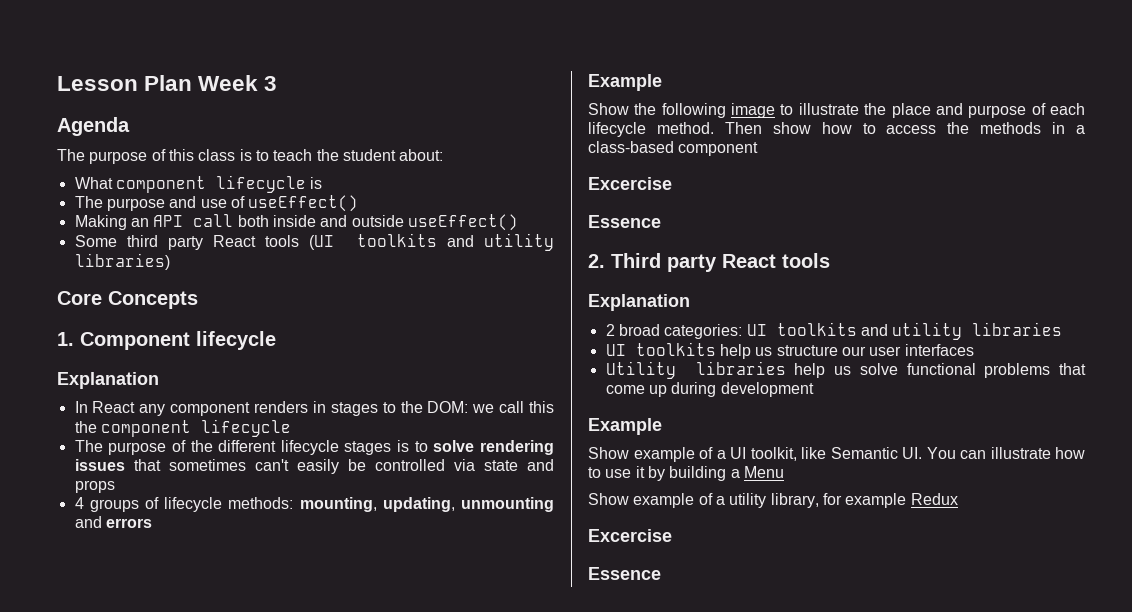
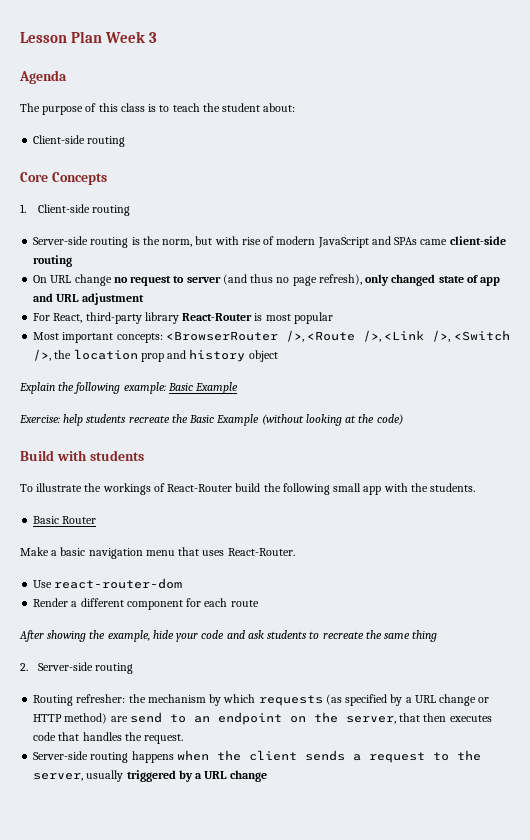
[74,175,323,193] [74,195,359,212] [74,214,518,231] [74,233,554,251] [74,253,170,270] [57,291,198,309] [57,331,276,350] [57,372,159,389] [74,401,555,416] [74,419,291,437] [74,440,554,455] [74,459,554,474] [74,480,115,493] [74,497,554,512] [74,516,152,528] [588,74,662,91] [588,103,1085,118] [588,122,1085,137] [588,141,759,156] [588,177,672,190] [588,215,661,228] [588,253,830,272] [588,294,690,311] [605,322,1063,340] [605,342,974,359] [605,361,1086,379] [605,382,814,397] [588,418,662,435] [588,447,1085,462] [588,466,784,481] [588,493,958,508] [588,529,672,542] [588,567,661,580] What component lifecycle is // The purpose and use of useEffect() // Making an API call both inside and outside useEffect() // Some third party React tools (UI toolkits and utility libraries) // Core Concepts // 1. Component lifecycle // Explanation // In React any component renders in stages to the DOM: we call this the component lifecycle // The purpose of the different lifecycle stages is to solve rendering issues that sometimes can't easily be controlled via state and props // 4 groups of lifecycle methods: mounting, updating, unmounting and errors // Example // Show the following image to illustrate the place and purpose of each lifecycle method. Then show how to access the methods in a class-based component // Excercise // Essence // 2. Third party React tools // Explanation // 2 broad categories: UI toolkits and utility libraries // UI toolkits help us structure our user interfaces // Utility libraries help us solve functional problems that come up during development // Example // Show example of a UI toolkit, like Semantic UI. You can illustrate how to use it by building a Menu // Show example of a utility library, for example Redux // Excercise // Essence -> [33,135,126,147] [20,172,107,185] [20,204,130,216] [33,236,506,248] [33,255,73,267] [33,274,501,286] [33,293,144,305] [33,312,333,324] [33,330,510,343] [33,349,278,362] [19,382,239,394] [19,414,403,426] [20,450,144,461] [20,483,476,495] [33,516,97,524] [20,547,295,559] [33,578,183,589] [33,598,259,610] [19,630,438,642] [20,662,133,674] [33,694,490,706] [33,712,492,725] [33,732,184,744] [33,750,481,763] [33,770,267,782] Client-side routing // Core Concepts // 1. Client-side routing // Server-side routing is the norm, but with rise of modern JavaScript and SPAs came client-side routing // On URL change no request to server (and thus no page refresh), only changed state of app and URL adjustment // For React, third-party library React-Router is most popular // Most important concepts: <BrowserRouter />, <Route />, <Link />, <Switch />, the location prop and history object // Explain the following example: Basic Example // Exercise: help students recreate the Basic Example (without looking at the code) // Build with students // To illustrate the workings of React-Router build the following small app with the students. // Basic Router // Make a basic navigation menu that uses React-Router. // Use react-router-dom // Render a different component for each route // After showing the example, hide your code and ask students to recreate the same thing // 2. Server-side routing // Routing refresher: the mechanism by which requests (as specified by a URL change or HTTP method) are send to an endpoint on the server, that then executes code that handles the request. // Server-side routing happens when the client sends a request to the server, usually triggered by a URL change

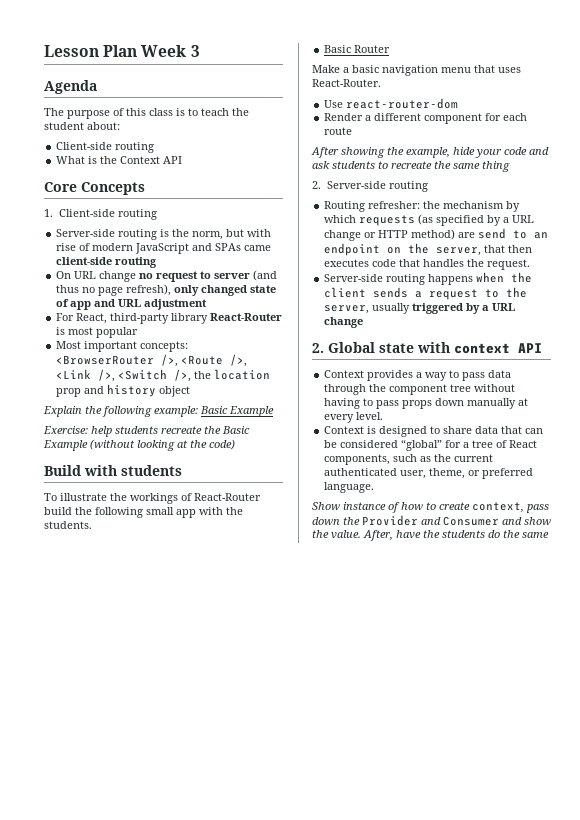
(126, 141) none -> [56,156,183,164] // What is the Context API
(267, 776) none -> [312,342,542,354] [324,370,512,381] [324,384,516,395] [324,398,529,409] [324,412,384,423] [324,426,544,437] [324,439,538,451] [324,454,494,465] [324,468,534,479] [324,482,375,493] [312,502,549,513] [312,515,551,526] [312,530,549,541] // 2. Global state with context API // Context provides a way to pass data through the component tree without having to pass props down manually at every level. // Context is designed to share data that can be considered “global” for a tree of React components, such as the current authenticated user, theme, or preferred language. // Show instance of how to create context, pass down the Provider and Consumer and show the value. After, have the students do the same

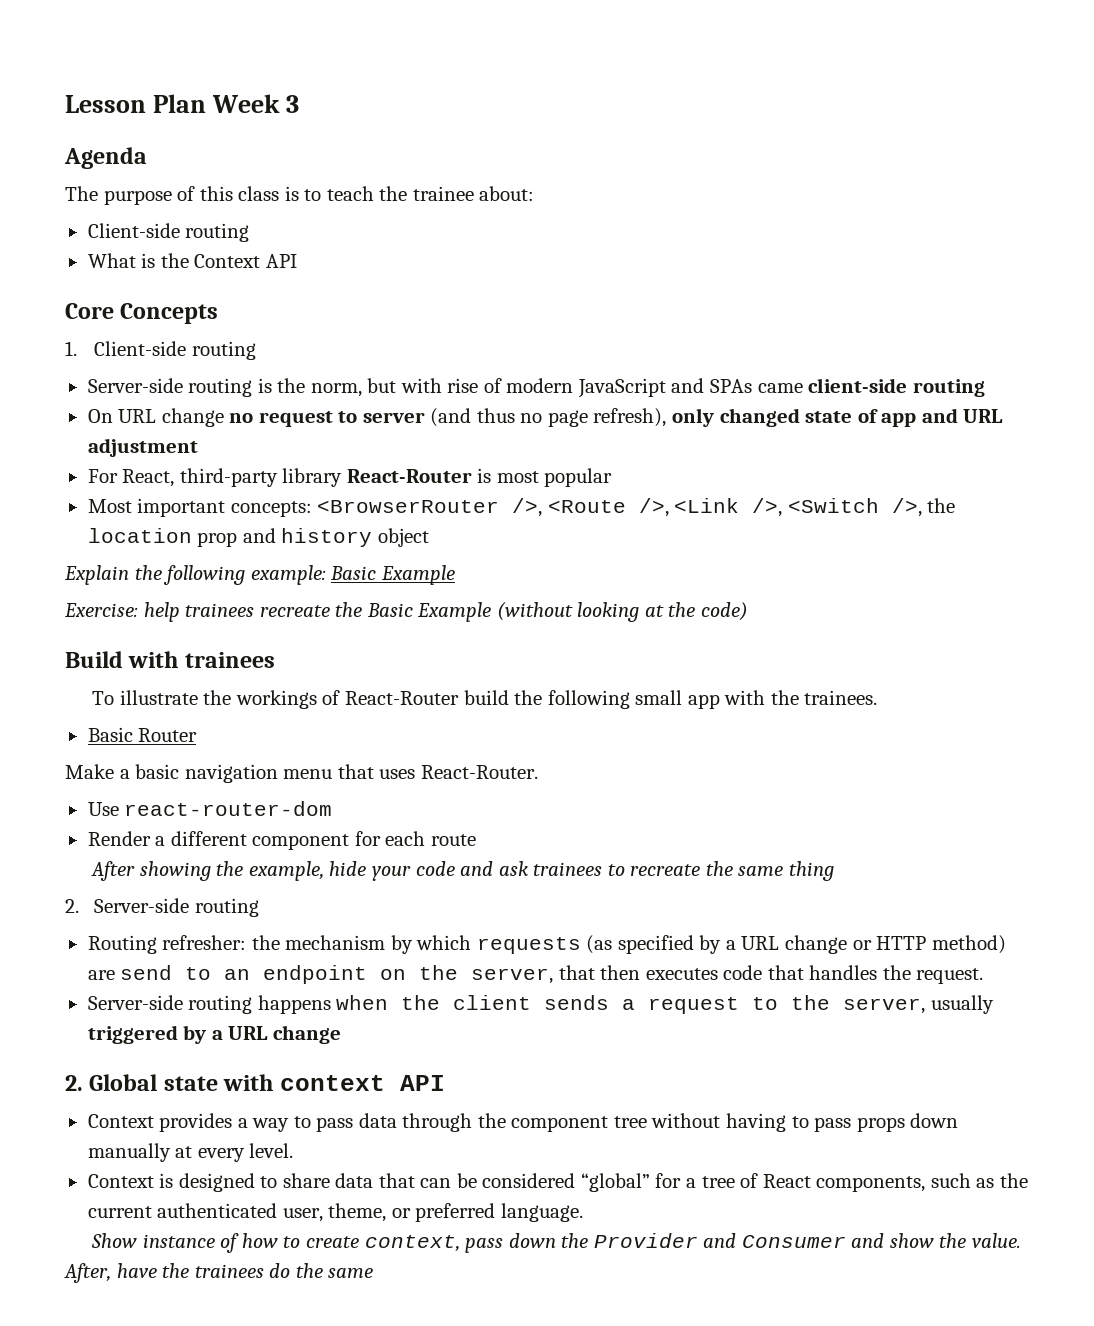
[44,122,84,130] student -> [412,186,474,201] trainee
[115,426,158,434] students -> [185,603,255,617] trainees
[121,465,182,476] students -> [184,652,275,668] trainees
[44,521,92,529] students. -> [804,690,878,705] trainees.
[332,161,375,169] students -> [533,862,603,876] trainees
[442,530,485,538] students -> [194,1264,264,1278] trainees

